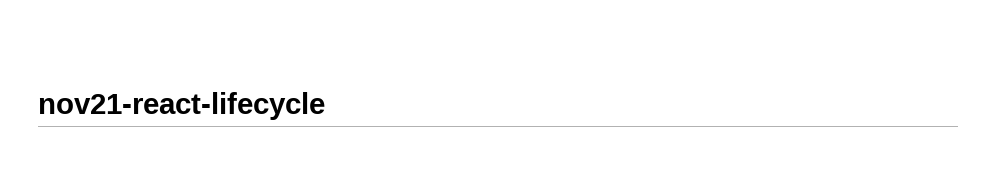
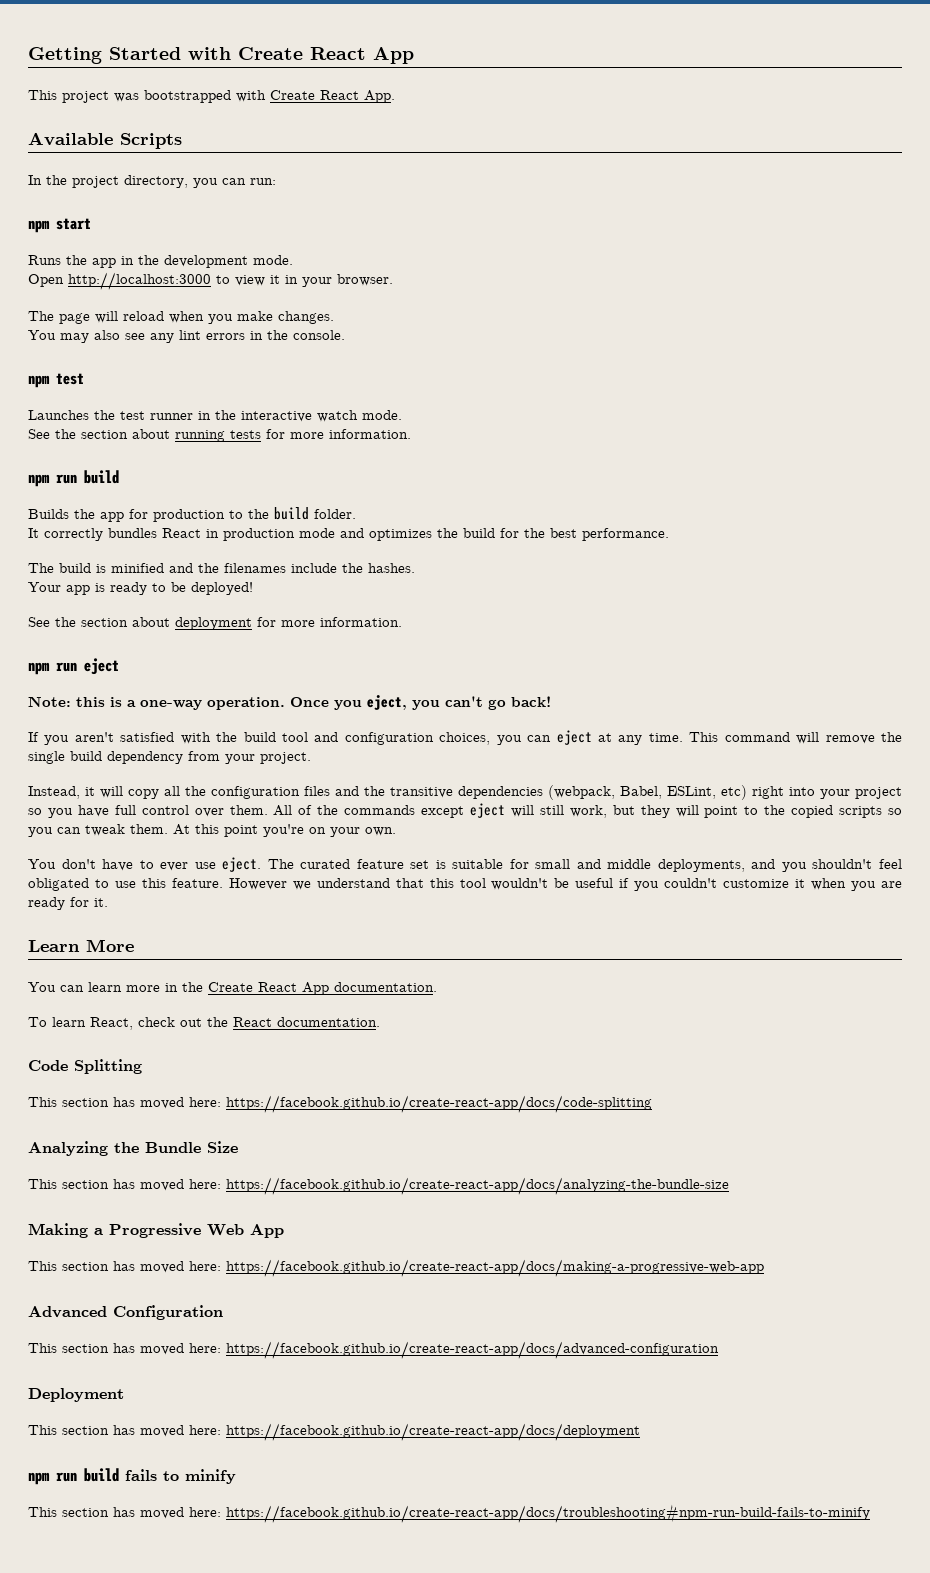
[38,92,325,120] nov21-react-lifecycle -> [28,47,414,64] [28,90,395,103] [28,132,182,149] [28,175,276,188] [28,218,91,233] [28,255,293,268] [28,272,393,290] [28,311,334,324] [28,330,345,343] [28,373,84,388] [28,410,402,422] [28,429,411,442] [28,470,119,487] [28,507,356,522] [28,528,669,541] [28,563,415,573] [28,582,253,595] [28,617,402,630] [28,658,119,675] [28,695,551,710] [28,730,903,745] [28,751,311,764] [28,785,902,800] [28,803,902,818] [28,824,396,837] [28,857,902,872] [28,878,903,891] [28,897,108,910] [28,939,134,952] [28,982,437,995] [28,1017,380,1030] [28,1059,142,1074] [28,1095,652,1113] [28,1141,238,1156] [28,1177,729,1195] [28,1223,284,1238] [28,1259,764,1277] [28,1305,223,1320] [28,1341,719,1359] [28,1388,124,1402] [28,1423,640,1441] [28,1468,236,1485] [28,1504,870,1523] Getting Started with Create React App // This project was bootstrapped with Create React App. // Available Scripts // In the project directory, you can run: // npm start // Runs the app in the development mode. // Open http://localhost:3000 to view it in your browser. // The page will reload when you make changes. // You may also see any lint errors in the console. // npm test // Launches the test runner in the interactive watch mode. // See the section about running tests for more information. // npm run build // Builds the app for production to the build folder. // It correctly bundles React in production mode and optimizes the build for the best performance. // The build is minified and the filenames include the hashes. // Your app is ready to be deployed! // See the section about deployment for more information. // npm run eject // Note: this is a one-way operation. Once you eject, you can't go back! // If you aren't satisfied with the build tool and configuration choices, you can eject at any time. This command will remove the single build dependency from your project. // Instead, it will copy all the configuration files and the transitive dependencies (webpack, Babel, ESLint, etc) right into your project so you have full control over them. All of the commands except eject will still work, but they will point to the copied scripts so you can tweak them. At this point you're on your own. // You don't have to ever use eject. The curated feature set is suitable for small and middle deployments, and you shouldn't feel obligated to use this feature. However we understand that this tool wouldn't be useful if you couldn't customize it when you are ready for it. // Learn More // You can learn more in the Create React App documentation. // To learn React, check out the React documentation. // Code Splitting // This section has moved here: https://facebook.github.io/create-react-app/docs/code-splitting // Analyzing the Bundle Size // This section has moved here: https://facebook.github.io/create-react-app/docs/analyzing-the-bundle-size // Making a Progressive Web App // This section has moved here: https://facebook.github.io/create-react-app/docs/making-a-progressive-web-app // Advanced Configuration // This section has moved here: https://facebook.github.io/create-react-app/docs/advanced-configuration // Deployment // This section has moved here: https://facebook.github.io/create-react-app/docs/deployment // npm run build fails to minify // This section has moved here: https://facebook.github.io/create-react-app/docs/troubleshooting#npm-run-build-fails-to-minify

